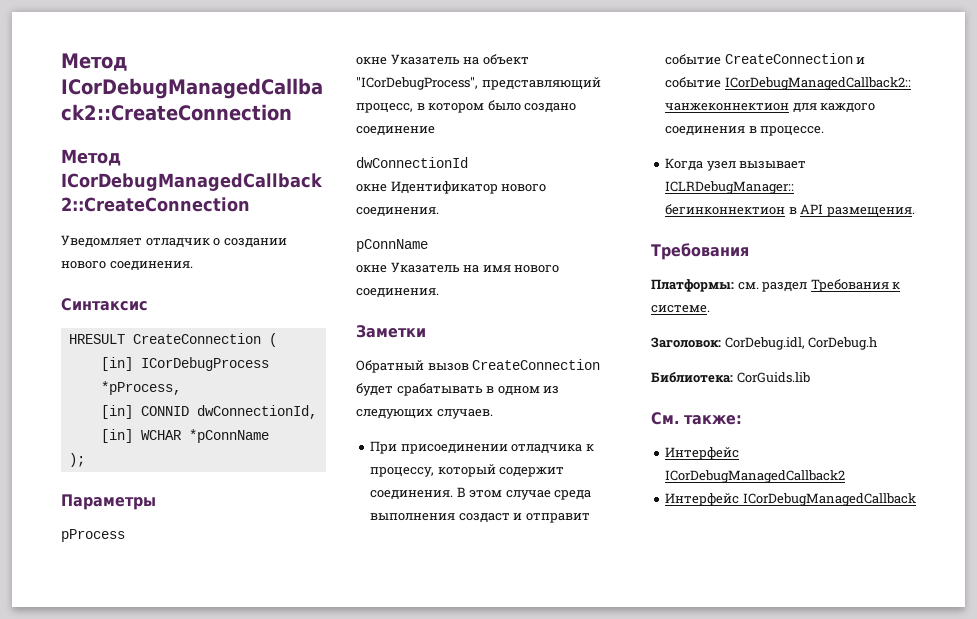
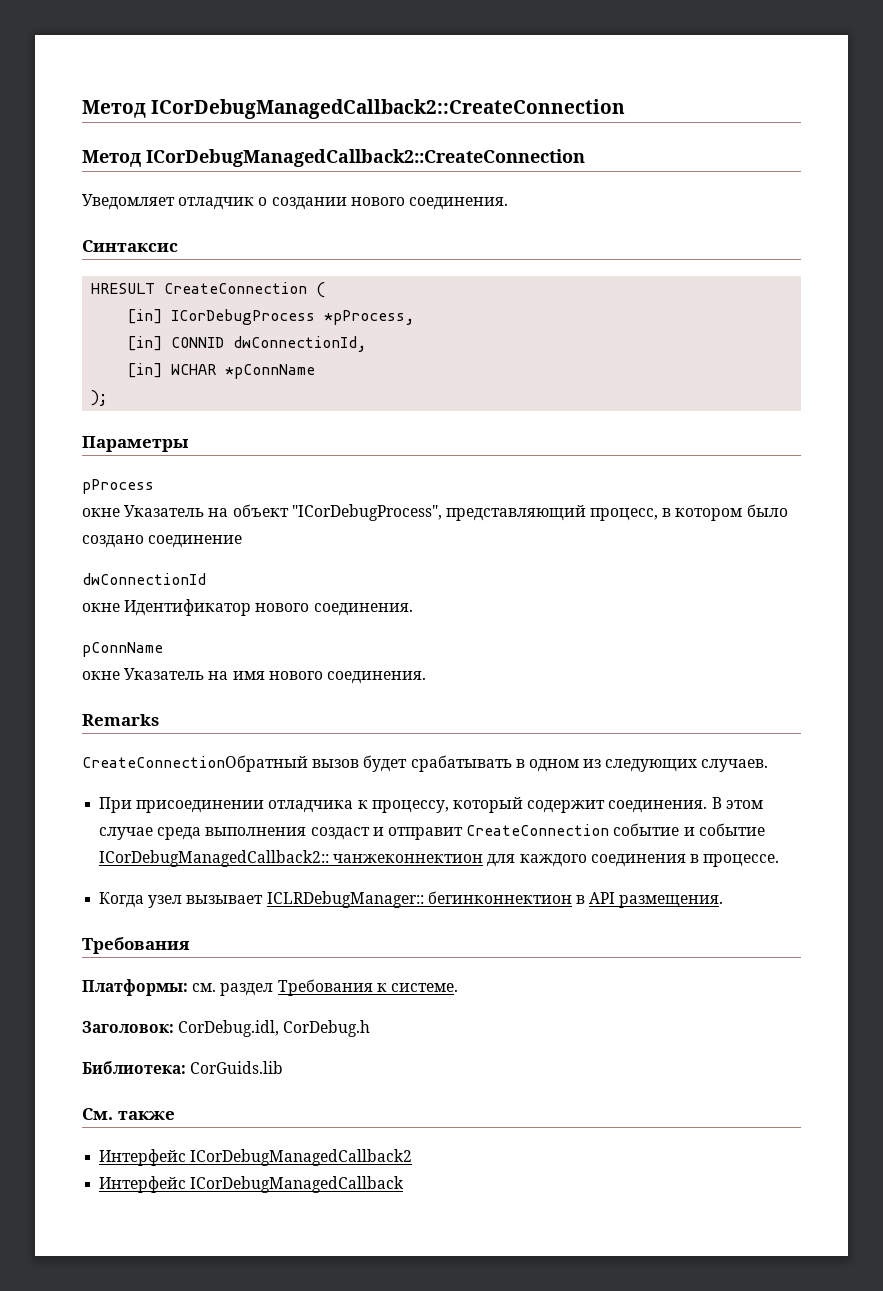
[356,325,426,338] [356,359,601,373] Заметки // Обратный вызов CreateConnection -> [82,714,159,726] [82,755,360,772] Remarks // CreateConnectionОбратный вызов
[665,53,853,65] событие CreateConnection -> [466,823,680,836] CreateConnection событие
[684,415,742,425] также: -> [117,1111,175,1120] также

